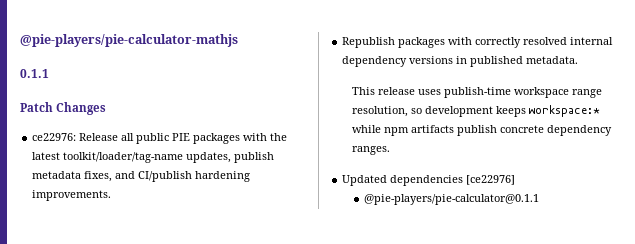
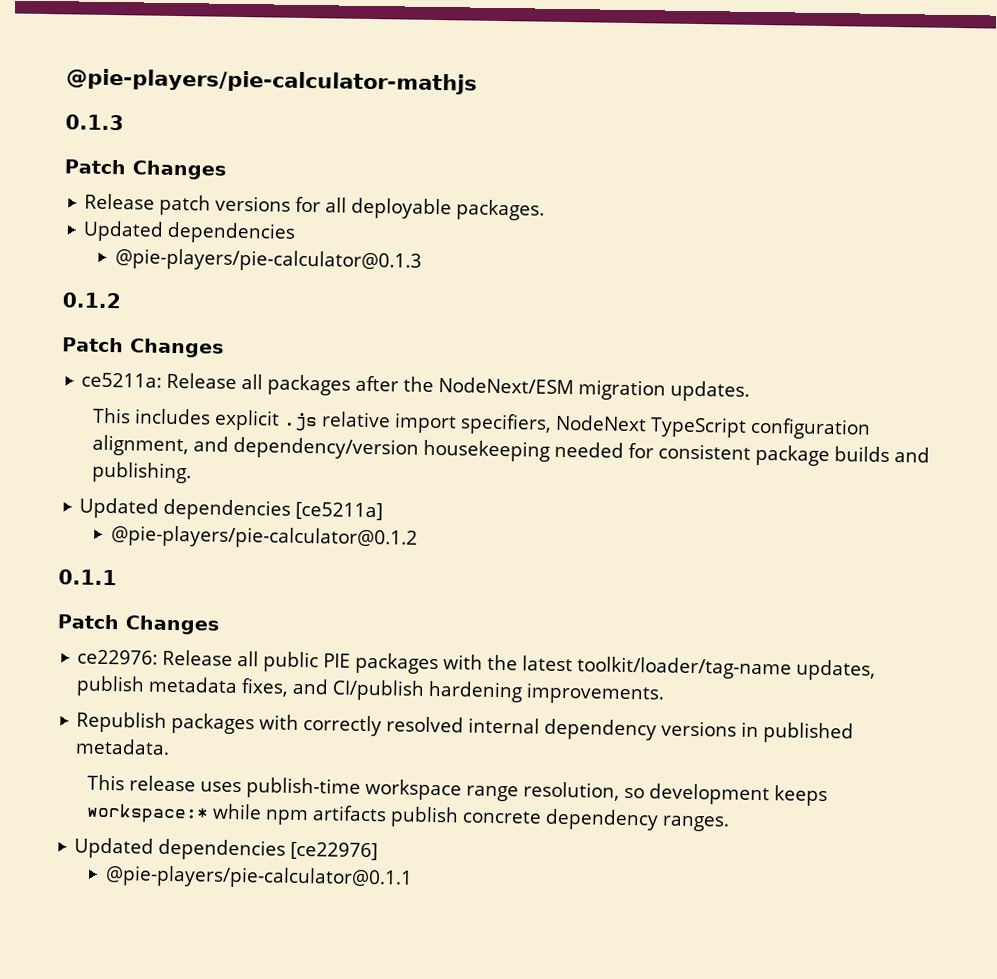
(238, 40) none -> [65,114,124,131] [64,159,227,180] [84,193,546,221] [83,220,297,244] [114,248,422,273] [62,292,121,309] [62,337,224,358] [81,372,751,402] [91,407,871,440] [91,434,930,467] [91,461,192,484] [79,497,384,521] [110,525,418,550] // 0.1.3 // Patch Changes // Release patch versions for all deployable packages. // Updated dependencies // @pie-players/pie-calculator@0.1.3 // 0.1.2 // Patch Changes // ce5211a: Release all packages after the NodeNext/ESM migration updates. // This includes explicit .js relative import specifiers, NodeNext TypeScript configuration alignment, and dependency/version housekeeping needed for consistent package builds and publishing. // Updated dependencies [ce5211a] // @pie-players/pie-calculator@0.1.2

